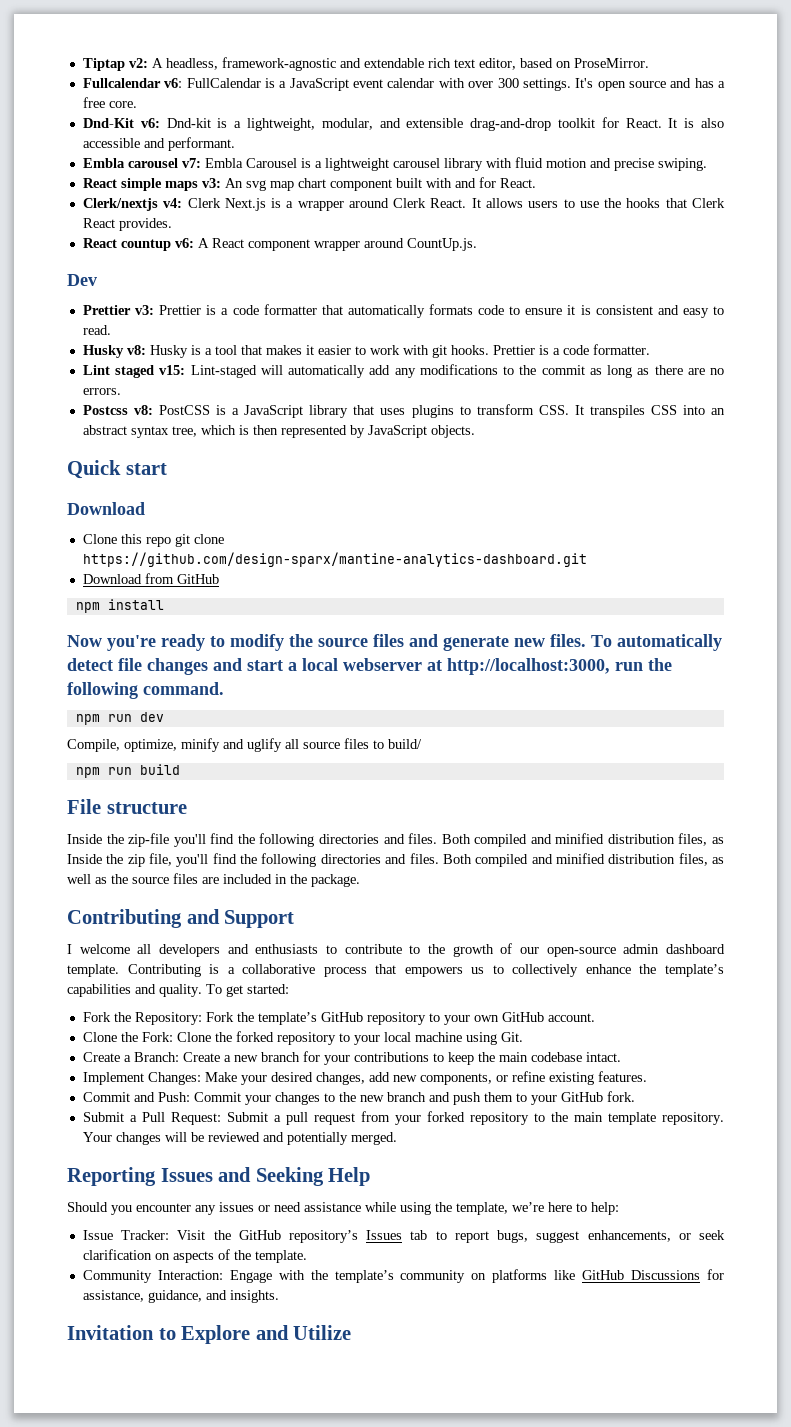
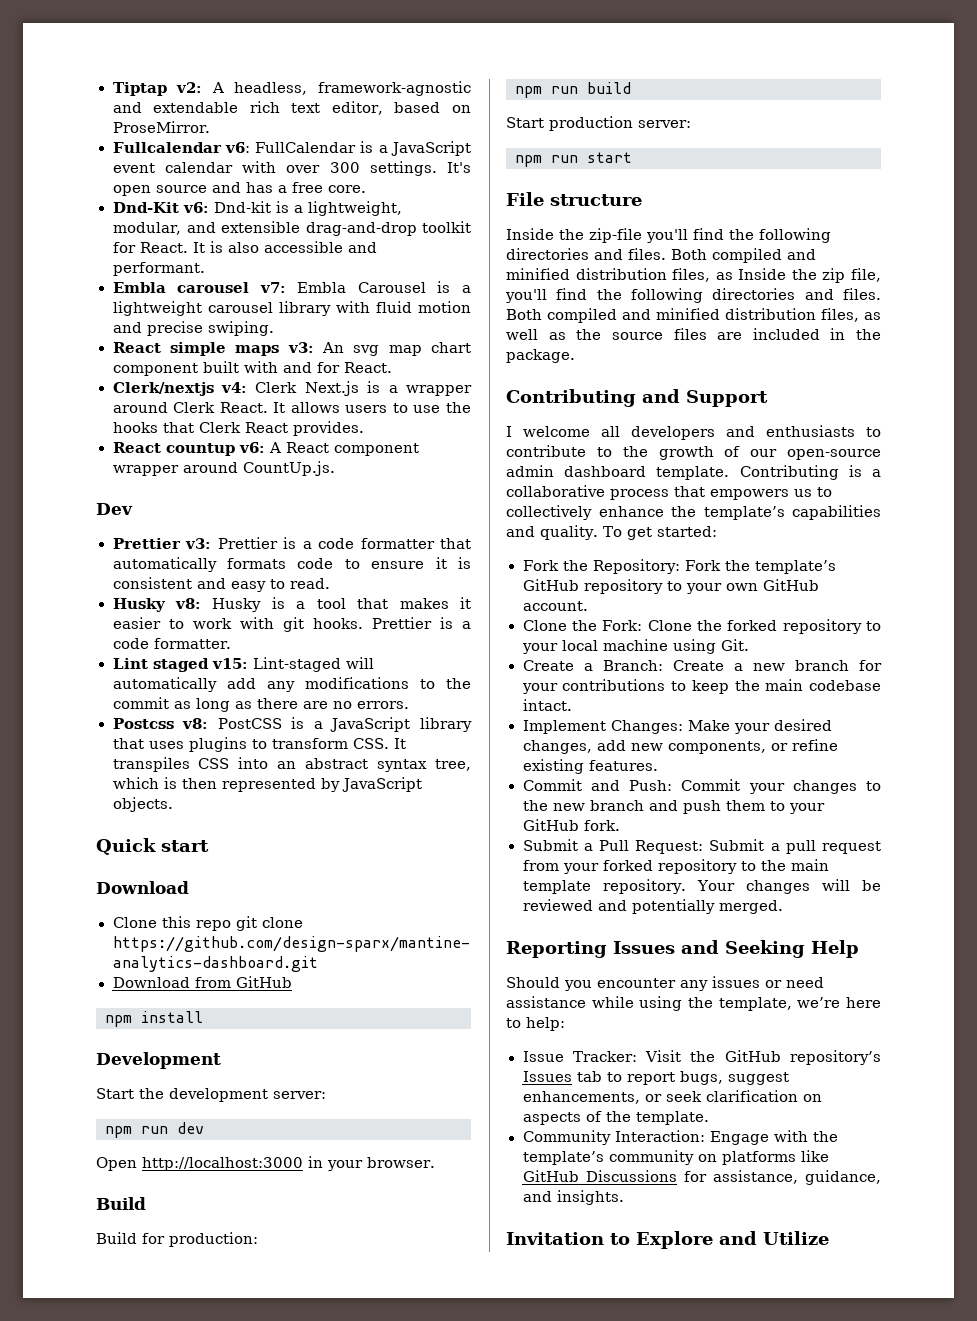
[67,634,722,651] [67,658,672,675] [67,682,224,699] [75,712,164,725] [67,738,422,752] [75,764,180,778] Now you're ready to modify the source files and generate new files. To automatically detect file changes and start a local webserver at http://localhost:3000, run the following command. // npm run dev // Compile, optimize, minify and uglify all source files to build/ // npm run build -> [96,1052,221,1069] [96,1088,326,1102] [105,1122,204,1138] [96,1156,435,1171] [96,1197,146,1210] [96,1232,258,1247] [515,82,631,98] [506,116,691,131] [515,152,632,167] Development // Start the development server: // npm run dev // Open http://localhost:3000 in your browser. // Build // Build for production: // npm run build // Start production server: // npm run start

